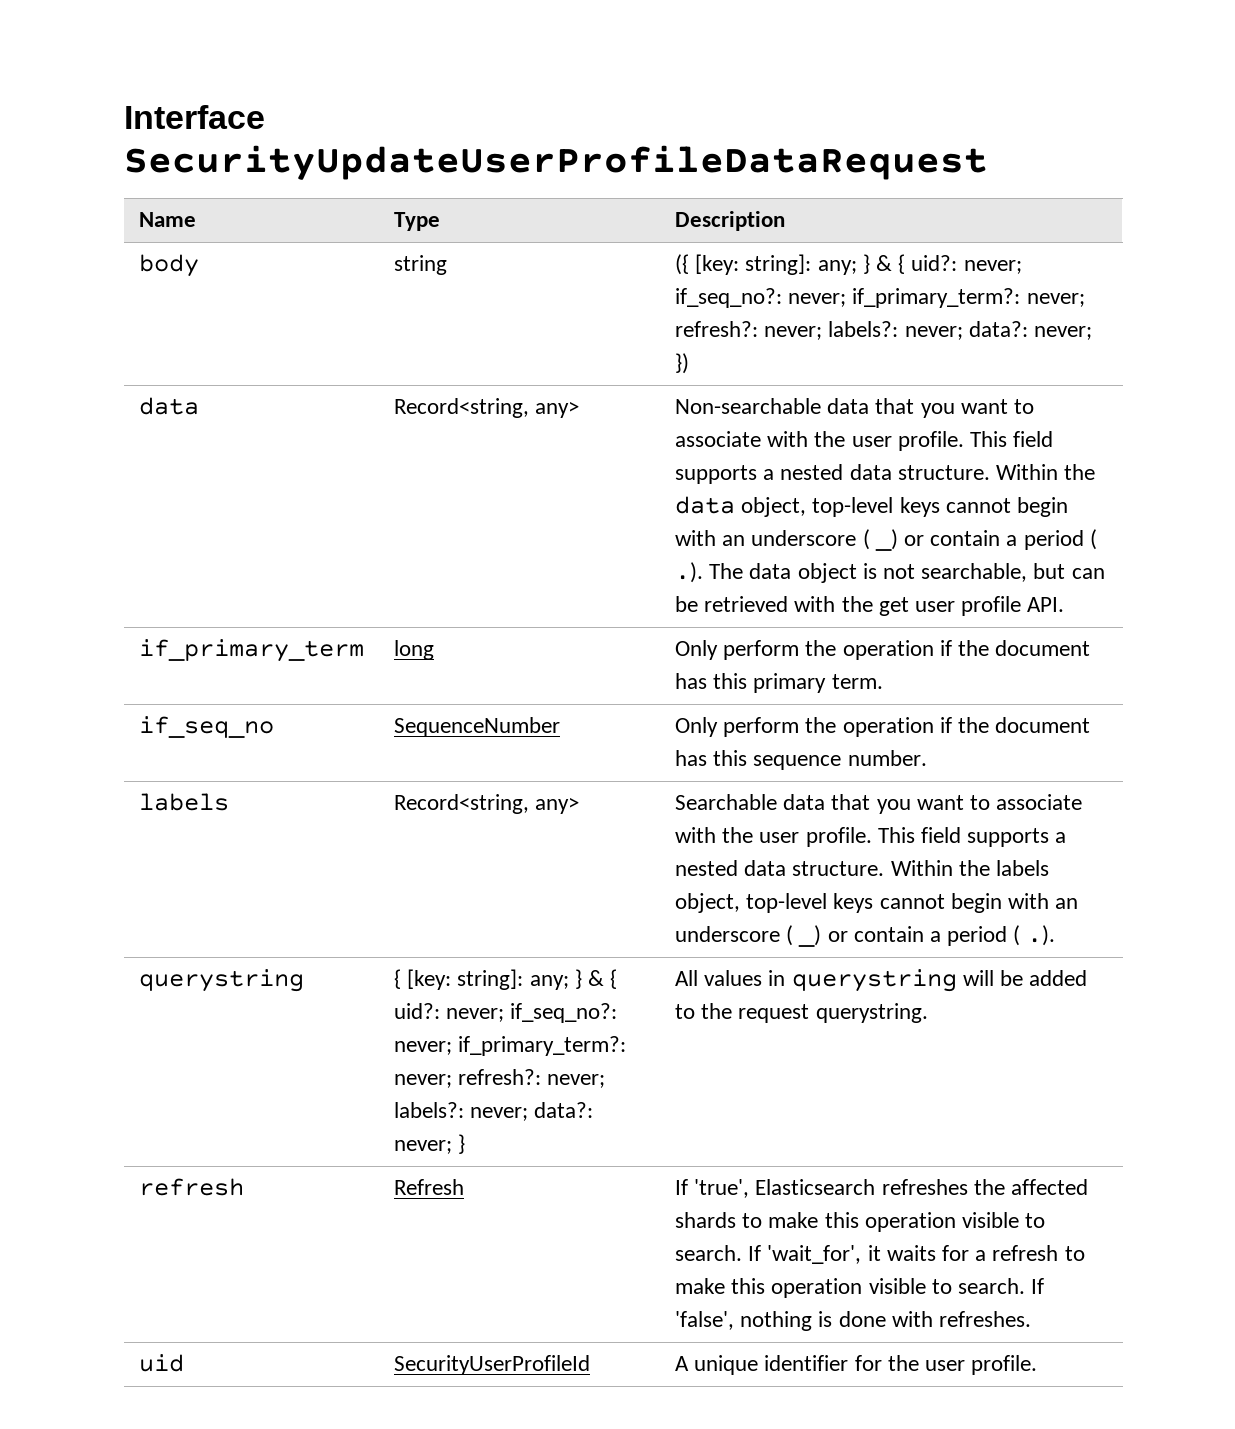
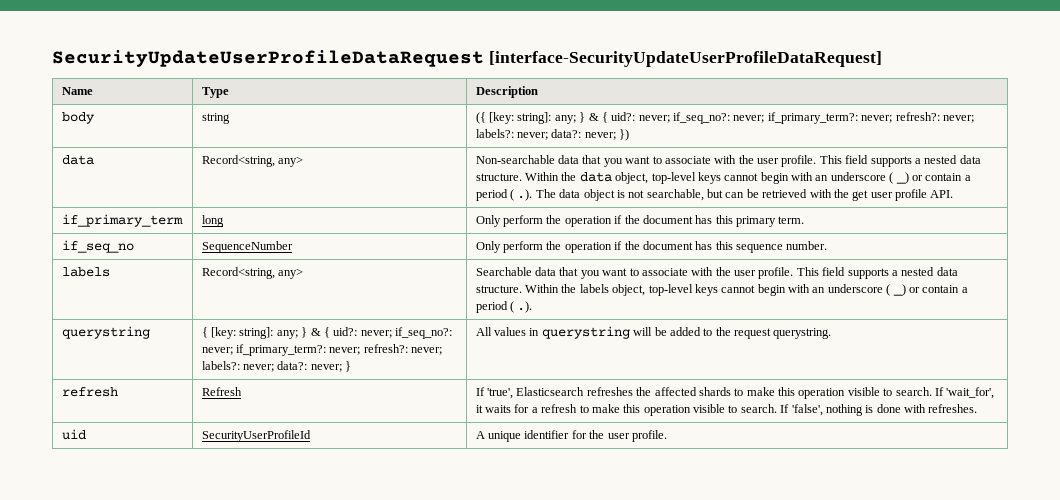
[124,105,265,129] Interface -> (52, 58) none
(988, 163) none -> [488,51,882,67] [interface-SecurityUpdateUserProfileDataRequest]

